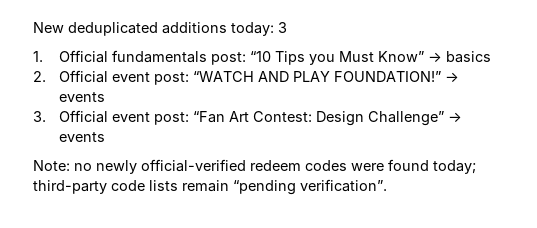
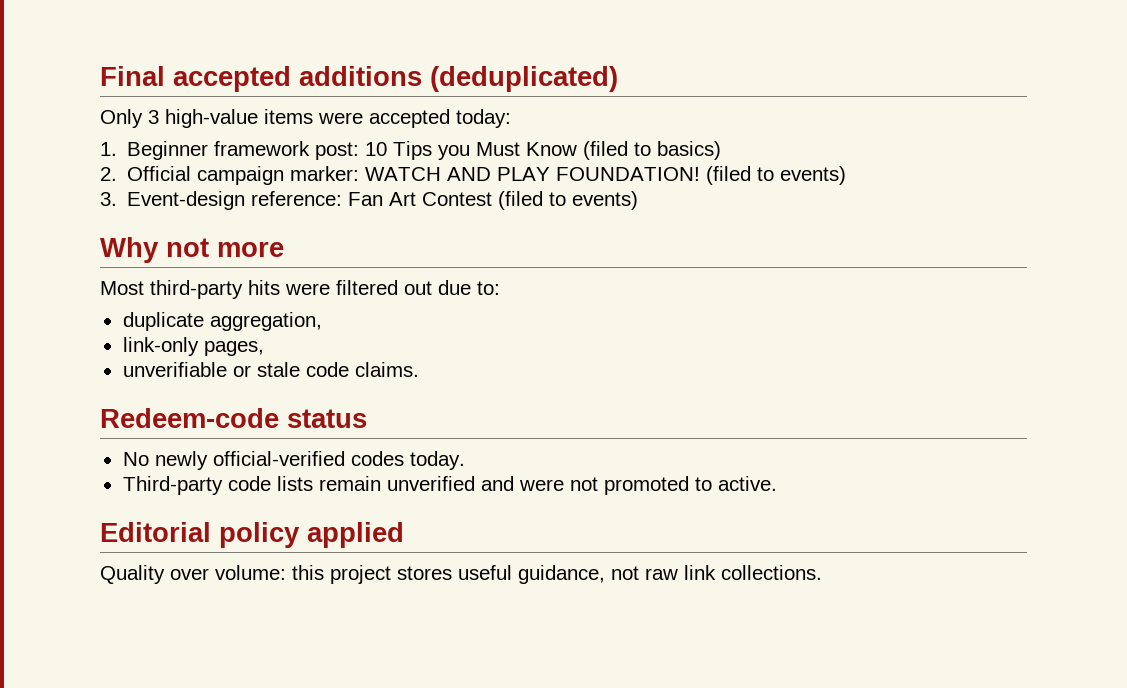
[33,22,287,36] [33,50,492,65] [33,70,460,85] [59,92,106,102] [33,110,463,126] [59,132,106,142] [33,159,476,174] [33,179,387,195] New deduplicated additions today: 3 // 1. Official fundamentals post: “10 Tips you Must Know” → basics // 2. Official event post: “WATCH AND PLAY FOUNDATION!” → events // 3. Official event post: “Fan Art Contest: Design Challenge” → events // Note: no newly official-verified redeem codes were found today; third-party code lists remain “pending verification”. -> [100,66,618,92] [100,109,511,128] [100,141,722,160] [100,166,847,185] [100,191,639,210] [100,237,284,263] [100,280,500,299] [122,312,322,331] [122,337,264,356] [122,362,419,377] [100,408,367,428] [122,451,465,470] [122,476,777,495] [100,522,404,548] [100,565,822,584] Final accepted additions (deduplicated) // Only 3 high-value items were accepted today: // 1. Beginner framework post: 10 Tips you Must Know (filed to basics) // 2. Official campaign marker: WATCH AND PLAY FOUNDATION! (filed to events) // 3. Event-design reference: Fan Art Contest (filed to events) // Why not more // Most third-party hits were filtered out due to: // duplicate aggregation, // link-only pages, // unverifiable or stale code claims. // Redeem-code status // No newly official-verified codes today. // Third-party code lists remain unverified and were not promoted to active. // Editorial policy applied // Quality over volume: this project stores useful guidance, not raw link collections.

